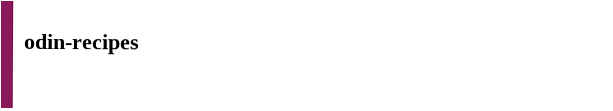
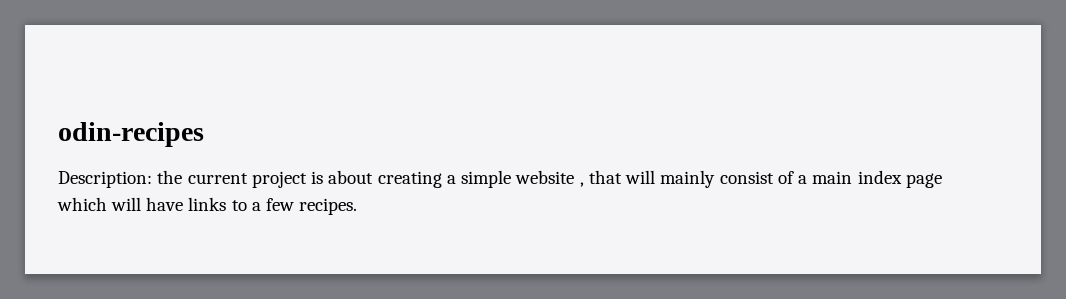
(140, 44) none -> [58,170,943,188] [57,197,357,215] // Description: the current project is about creating a simple website , that will mainly consist of a main index page which will have links to a few recipes.

